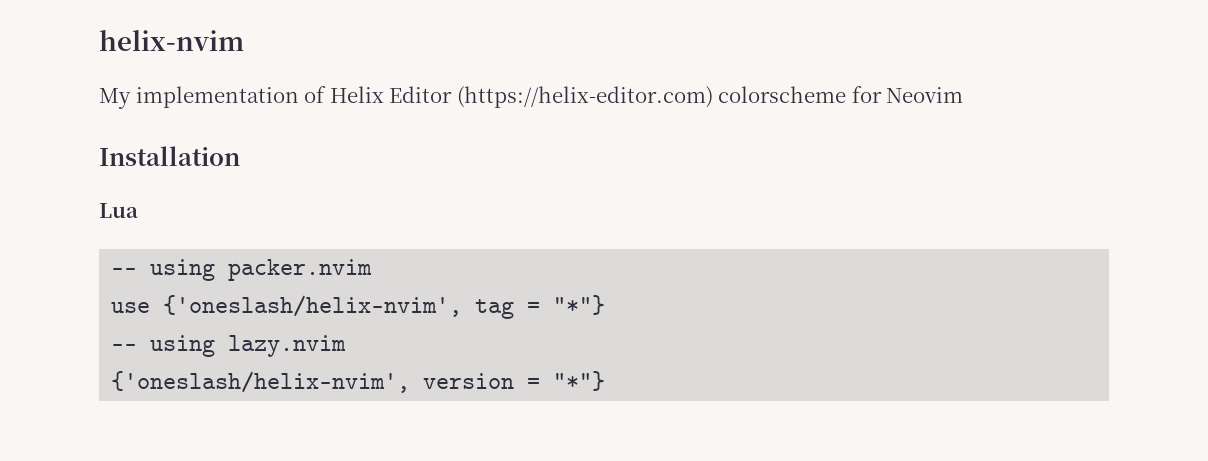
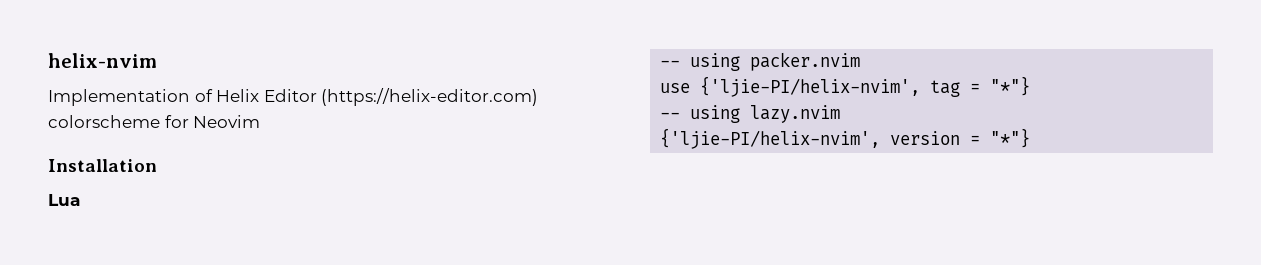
[99,86,299,109] My implementation -> [48,89,190,106] Implementation
[163,295,463,317] {'oneslash/helix-nvim', -> [700,76,921,97] {'ljie-PI/helix-nvim',
[111,371,411,393] {'oneslash/helix-nvim', -> [660,128,881,149] {'ljie-PI/helix-nvim',

